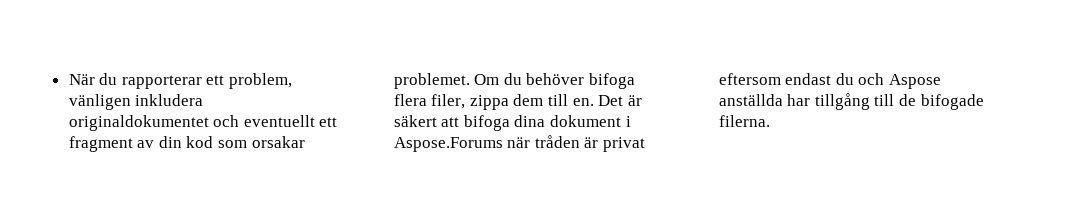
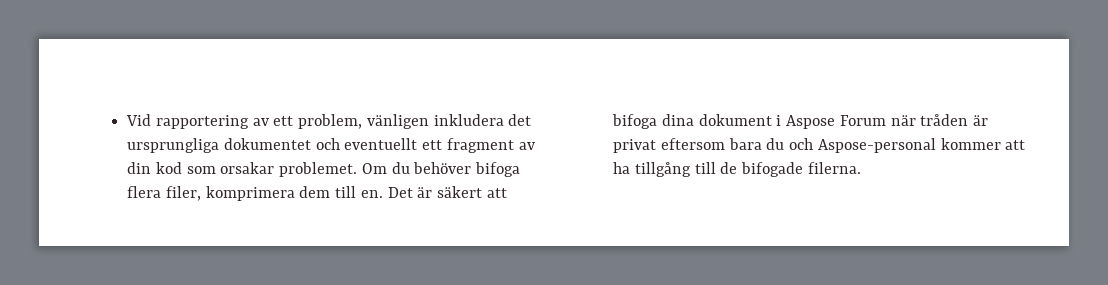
[68,73,202,89] När du rapporterar -> [126,114,269,129] Vid rapportering av
[68,115,209,131] originaldokumentet -> [508,114,532,126] [127,138,311,153] det ursprungliga dokumentet
[469,95,509,110] zippa -> [205,186,295,201] komprimera
[393,137,503,152] Aspose.Forums -> [786,115,886,129] Aspose Forum
[785,73,832,85] endast -> [728,138,762,150] bara
[889,74,942,89] [718,94,811,106] Aspose anställda har -> [817,138,1026,153] [613,162,631,174] Aspose-personal kommer att ha

